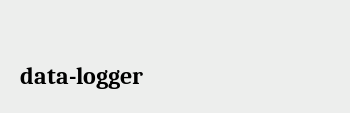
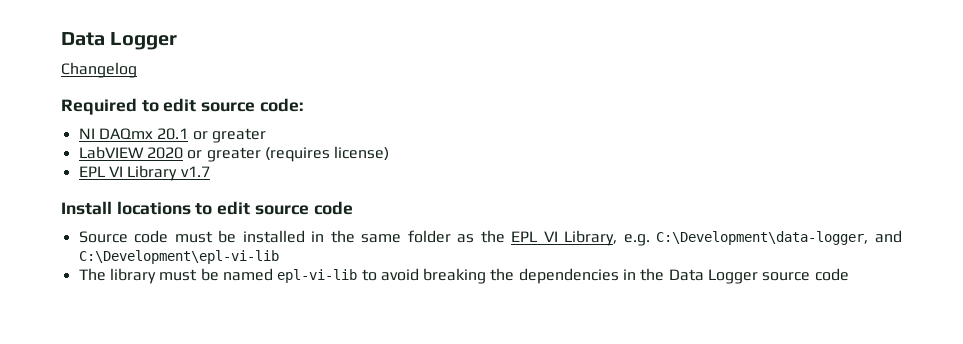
[20,67,143,89] data-logger -> [61,32,178,50] [61,62,137,78] [61,98,303,115] [78,128,266,143] [78,146,390,162] [78,165,210,181] [61,201,353,215] [78,230,902,246] [78,250,279,264] [78,268,849,284] Data Logger // Changelog // Required to edit source code: // NI DAQmx 20.1 or greater // LabVIEW 2020 or greater (requires license) // EPL VI Library v1.7 // Install locations to edit source code // Source code must be installed in the same folder as the EPL VI Library, e.g. C:\Development\data-logger, and C:\Development\epl-vi-lib // The library must be named epl-vi-lib to avoid breaking the dependencies in the Data Logger source code

